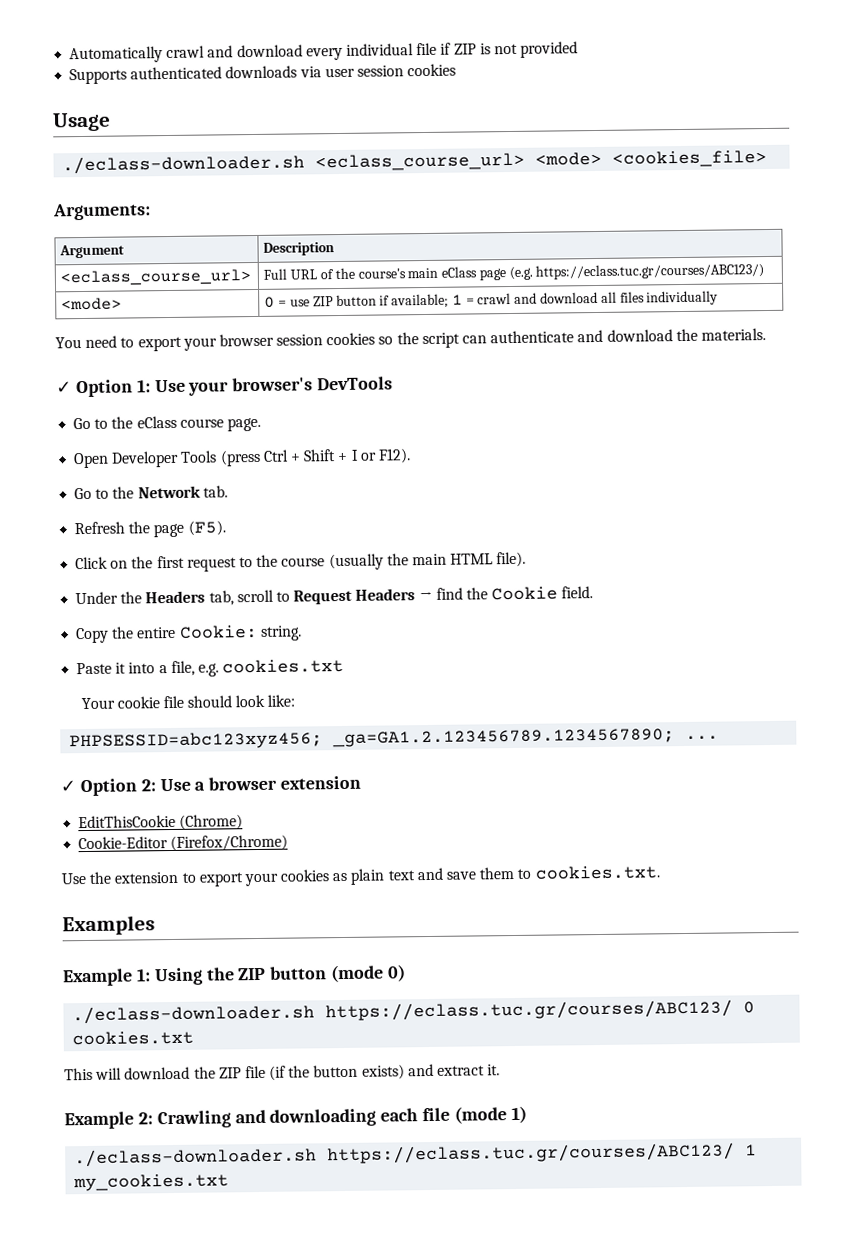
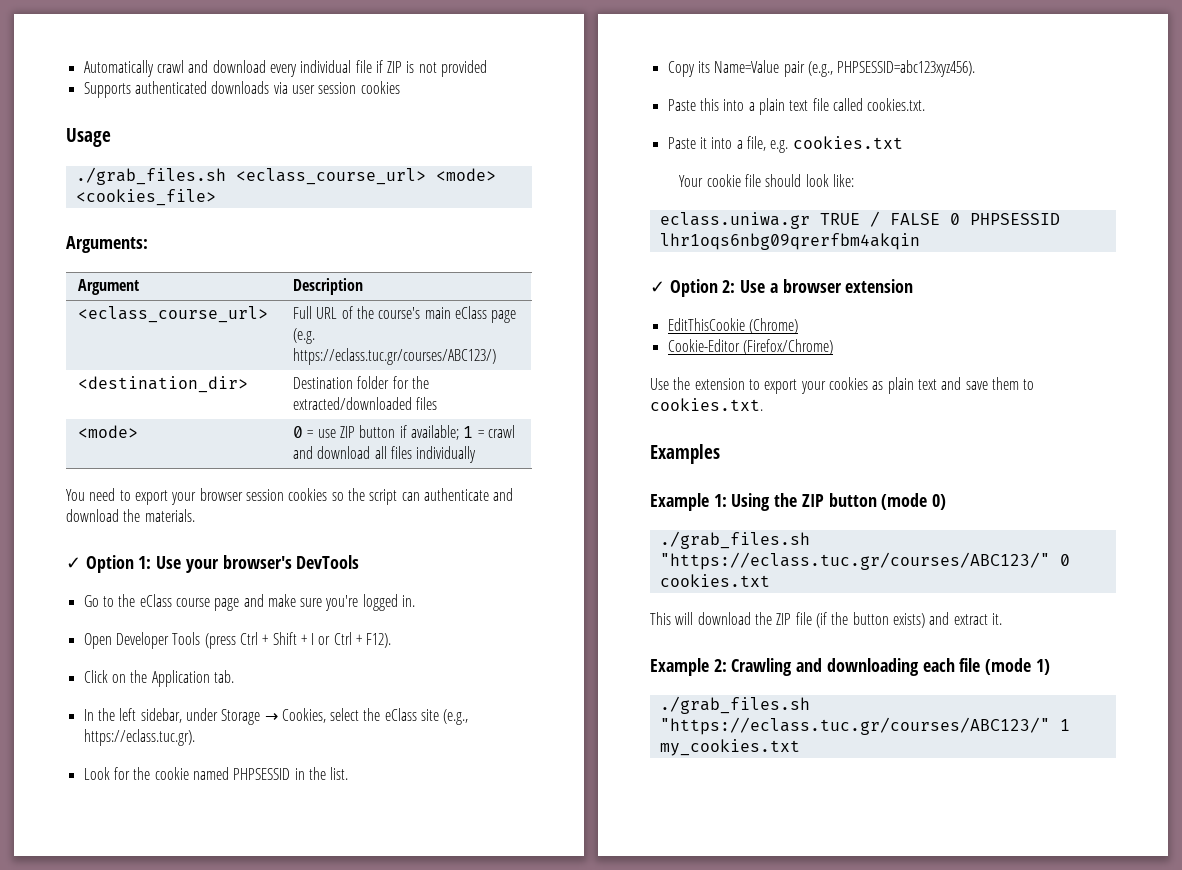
[62,154,306,175] ./eclass-downloader.sh -> [75,167,226,185] ./grab_files.sh
(765, 271) none -> [78,376,249,393] [293,376,429,389] [293,397,438,410] // <destination_dir> | Destination folder for the extracted/downloaded files
[226,417,261,432] page. -> [214,594,416,611] page and make sure you're logged in.
(377, 456) none -> [333,632,363,645] Ctrl +
[74,485,228,500] [74,520,226,538] [75,551,527,572] [75,586,594,606] [75,624,302,644] Go to the Network tab. // Refresh the page (F5). // Click on the first request to the course (usually the main HTML file). // Under the Headers tab, scroll to Request Headers → find the Cookie field. // Copy the entire Cookie: string. -> [83,670,234,687] [83,708,469,725] [83,729,195,746] [83,767,349,780] [667,60,976,77] [667,98,926,115] Click on the Application tab. // In the left sidebar, under Storage → Cookies, select the eClass site (e.g., https://eclass.tuc.gr). // Look for the cookie named PHPSESSID in the list. // Copy its Name=Value pair (e.g., PHPSESSID=abc123xyz456). // Paste this into a plain text file called cookies.txt.
[69,728,720,751] PHPSESSID=abc123xyz456; _ga=GA1.2.123456789.1234567890; ... -> [659,211,1060,229] [659,233,920,250] eclass.uniwa.gr TRUE / FALSE 0 PHPSESSID lhr1oqs6nbg09qrerfbm4akqin
[72,999,734,1025] ./eclass-downloader.sh https://eclass.tuc.gr/courses/ABC123/ -> [659,531,810,549] [659,552,1050,570] ./grab_files.sh "https://eclass.tuc.gr/courses/ABC123/"
[74,1142,736,1168] ./eclass-downloader.sh https://eclass.tuc.gr/courses/ABC123/ -> [659,696,810,714] [659,717,1050,735] ./grab_files.sh "https://eclass.tuc.gr/courses/ABC123/"

